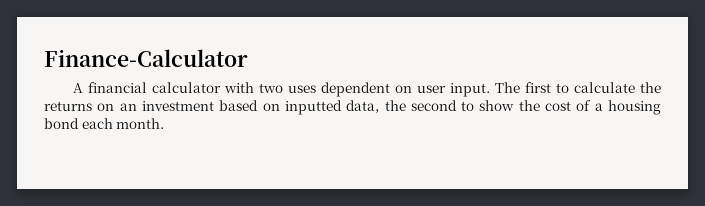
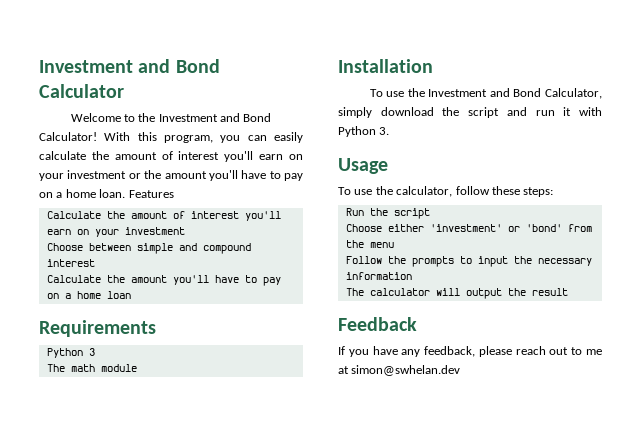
[44,49,248,67] [72,82,662,97] [44,100,661,115] [44,118,165,129] Finance-Calculator // A financial calculator with two uses dependent on user input. The first to calculate the returns on an investment based on inputted data, the second to show the cost of a housing bond each month. -> [39,59,220,73] [39,84,124,98] [70,113,272,122] [39,132,303,143] [39,151,303,162] [39,170,303,181] [39,189,174,198] [46,211,281,221] [46,227,185,237] [46,243,251,254] [46,259,95,267] [46,275,281,286] [46,291,131,299] [39,320,156,337] [46,348,95,358] [46,364,137,372] [338,59,433,73] [369,88,602,99] [338,107,602,118] [338,126,390,137] [338,158,388,174] [338,186,554,197] [345,208,430,219] [345,224,592,232] [345,240,394,248] [345,256,592,267] [345,272,412,280] [345,288,568,299] [338,317,417,331] [338,346,602,357] [338,365,461,376] Investment and Bond Calculator // Welcome to the Investment and Bond Calculator! With this program, you can easily calculate the amount of interest you'll earn on your investment or the amount you'll have to pay on a home loan. Features // Calculate the amount of interest you'll earn on your investment // Choose between simple and compound interest // Calculate the amount you'll have to pay on a home loan // Requirements // Python 3 // The math module // Installation // To use the Investment and Bond Calculator, simply download the script and run it with Python 3. // Usage // To use the calculator, follow these steps: // Run the script // Choose either 'investment' or 'bond' from the menu // Follow the prompts to input the necessary information // The calculator will output the result // Feedback // If you have any feedback, please reach out to me at simon@swhelan.dev

